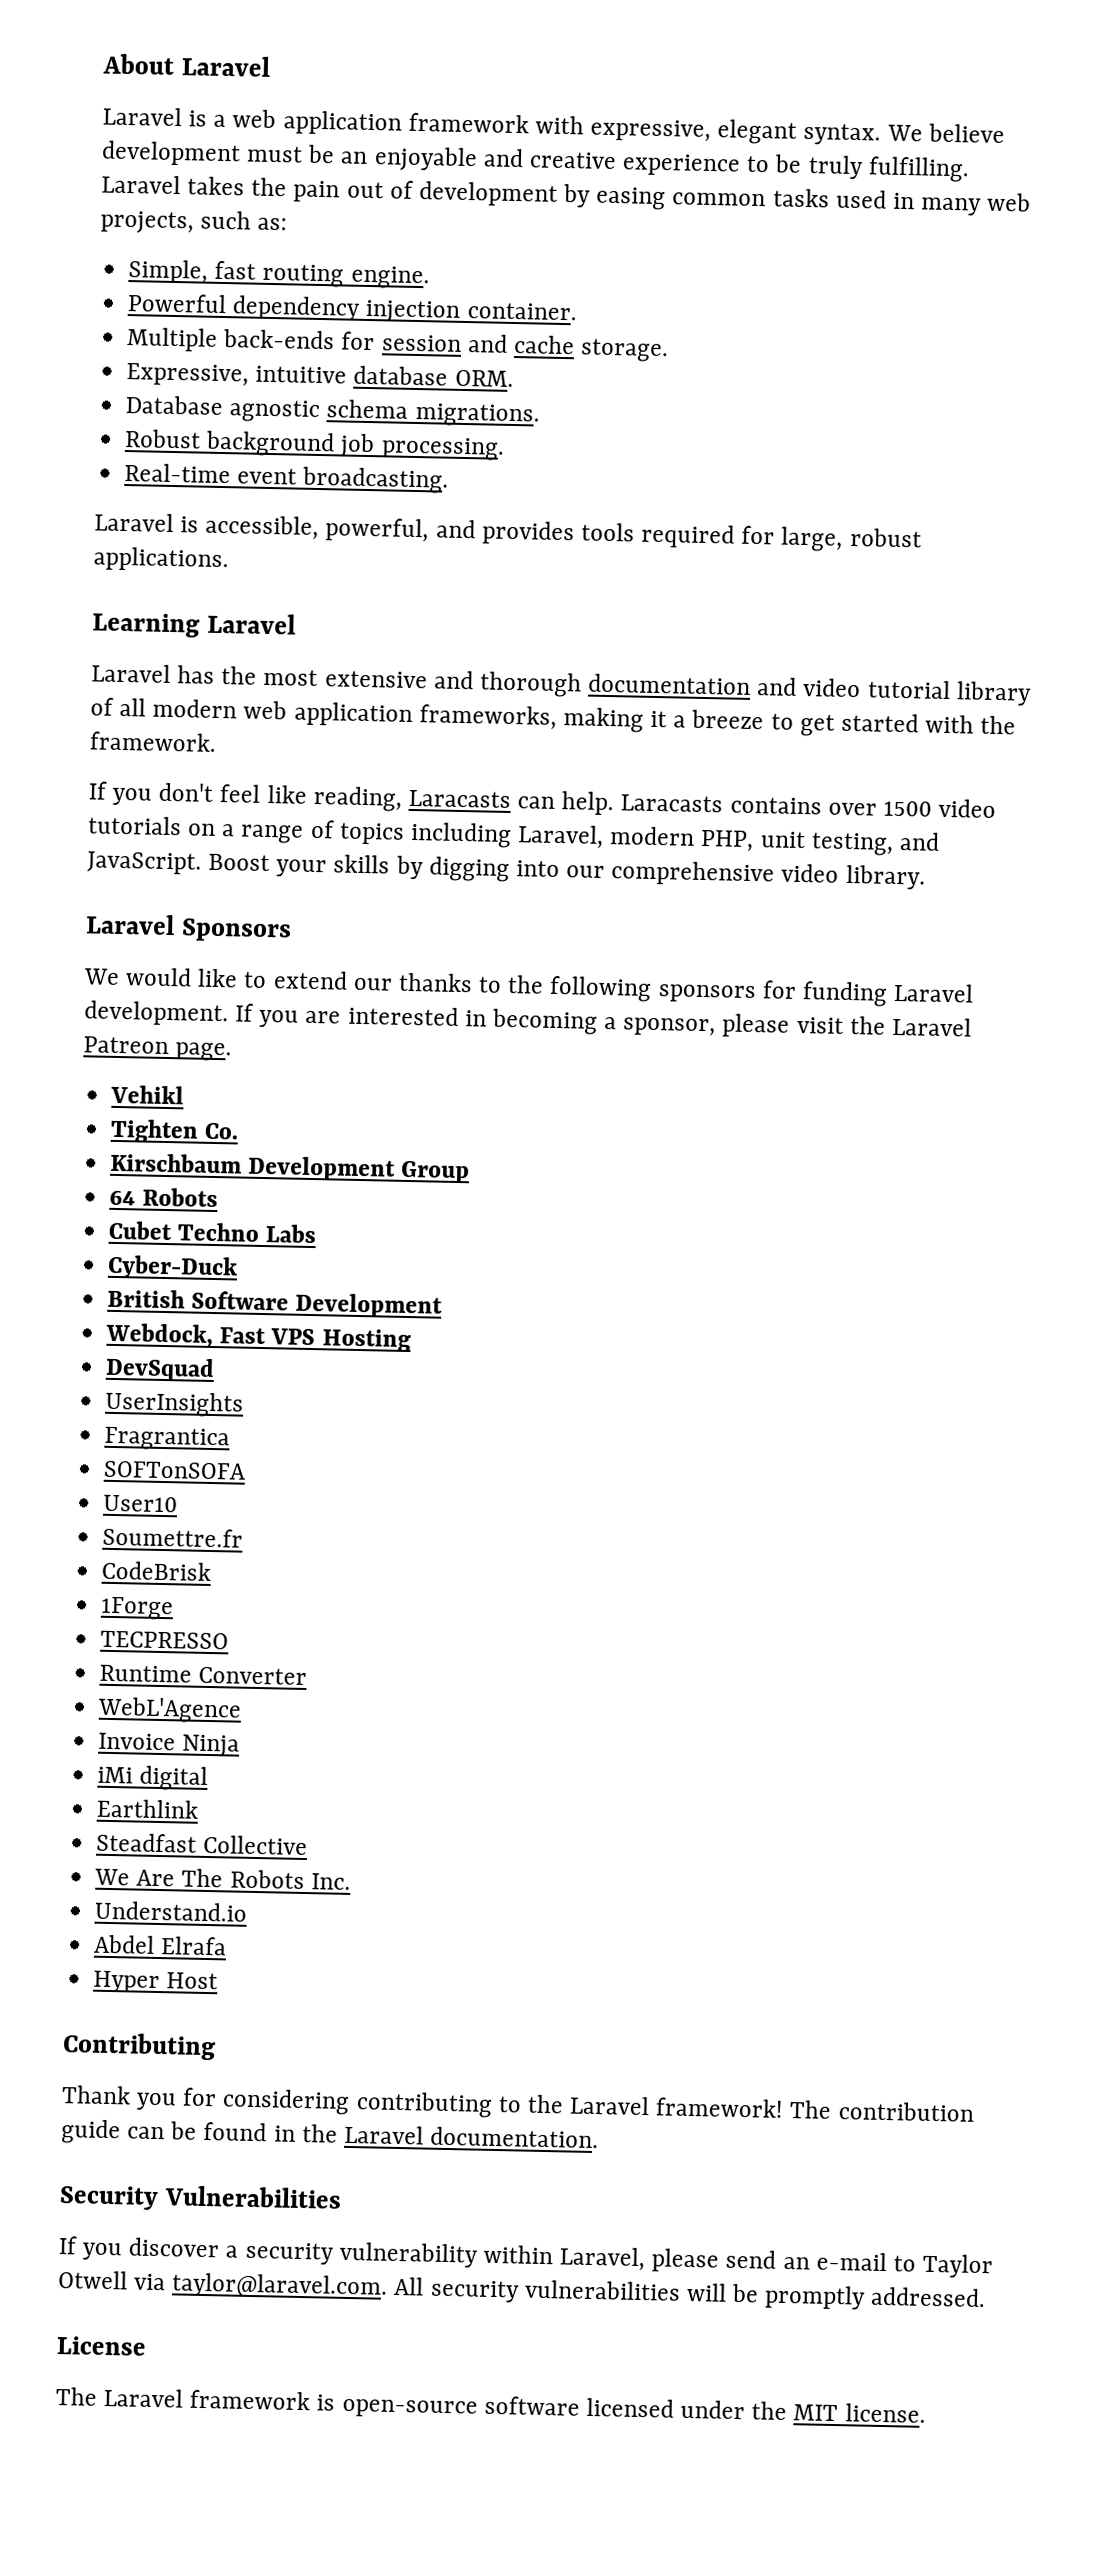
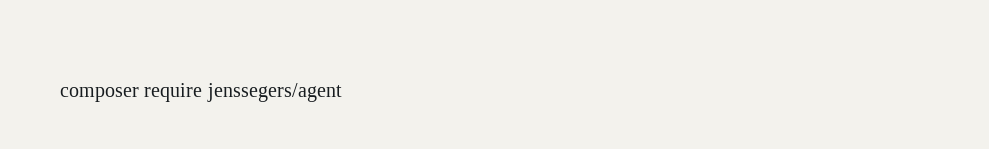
[102,53,271,77] [102,106,1005,146] [101,140,970,183] [101,174,1032,216] [100,210,288,235] [128,259,430,290] [127,293,578,324] [126,327,670,363] [126,363,514,387] [125,395,540,428] [124,429,505,461] [124,462,450,494] [94,512,922,552] [93,546,229,573] [92,612,296,638] [91,663,1032,706] [90,697,1017,737] [89,731,217,752] [88,781,997,819] [88,815,940,856] [87,851,926,890] [85,913,292,943] [83,967,975,1007] [84,1000,972,1038] [83,1036,233,1062] [110,1084,185,1105] [110,1118,240,1144] [110,1152,471,1184] [109,1187,219,1208] [108,1220,317,1244] [107,1254,239,1281] [107,1288,444,1319] [105,1322,411,1353] [105,1356,216,1383] [105,1390,245,1418] [104,1426,231,1452] [103,1460,248,1480] [103,1494,179,1513] [102,1526,244,1548] [101,1560,213,1582] [100,1596,175,1621] [100,1630,230,1650] [99,1664,308,1686] [97,1696,243,1724] [98,1732,241,1758] [97,1765,209,1792] [96,1798,200,1819] [96,1832,309,1856] [94,1868,351,1890] [94,1900,249,1922] [93,1934,228,1956] [93,1970,219,1994] [62,2032,216,2061] [61,2085,975,2122] [61,2119,600,2149] [59,2185,342,2211] [58,2236,994,2279] [58,2270,987,2310] [56,2336,147,2356] [55,2386,926,2423] About Laravel // Laravel is a web application framework with expressive, elegant syntax. We believe development must be an enjoyable and creative experience to be truly fulfilling. Laravel takes the pain out of development by easing common tasks used in many web projects, such as: // Simple, fast routing engine. // Powerful dependency injection container. // Multiple back-ends for session and cache storage. // Expressive, intuitive database ORM. // Database agnostic schema migrations. // Robust background job processing. // Real-time event broadcasting. // Laravel is accessible, powerful, and provides tools required for large, robust applications. // Learning Laravel // Laravel has the most extensive and thorough documentation and video tutorial library of all modern web application frameworks, making it a breeze to get started with the framework. // If you don't feel like reading, Laracasts can help. Laracasts contains over 1500 video tutorials on a range of topics including Laravel, modern PHP, unit testing, and JavaScript. Boost your skills by digging into our comprehensive video library. // Laravel Sponsors // We would like to extend our thanks to the following sponsors for funding Laravel development. If you are interested in becoming a sponsor, please visit the Laravel Patreon page. // Vehikl // Tighten Co. // Kirschbaum Development Group // 64 Robots // Cubet Techno Labs // Cyber-Duck // British Software Development // Webdock, Fast VPS Hosting // DevSquad // UserInsights // Fragrantica // SOFTonSOFA // User10 // Soumettre.fr // CodeBrisk // 1Forge // TECPRESSO // Runtime Converter // WebL'Agence // Invoice Ninja // iMi digital // Earthlink // Steadfast Collective // We Are The Robots Inc. // Understand.io // Abdel Elrafa // Hyper Host // Contributing // Thank you for considering contributing to the Laravel framework! The contribution guide can be found in the Laravel documentation. // Security Vulnerabilities // If you discover a security vulnerability within Laravel, please send an e-mail to Taylor Otwell via taylor@laravel.com. All security vulnerabilities will be promptly addressed. // License // The Laravel framework is open-source software licensed under the MIT license. -> [60,83,342,102] composer require jenssegers/agent

